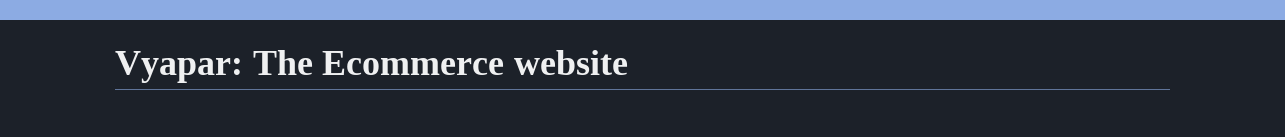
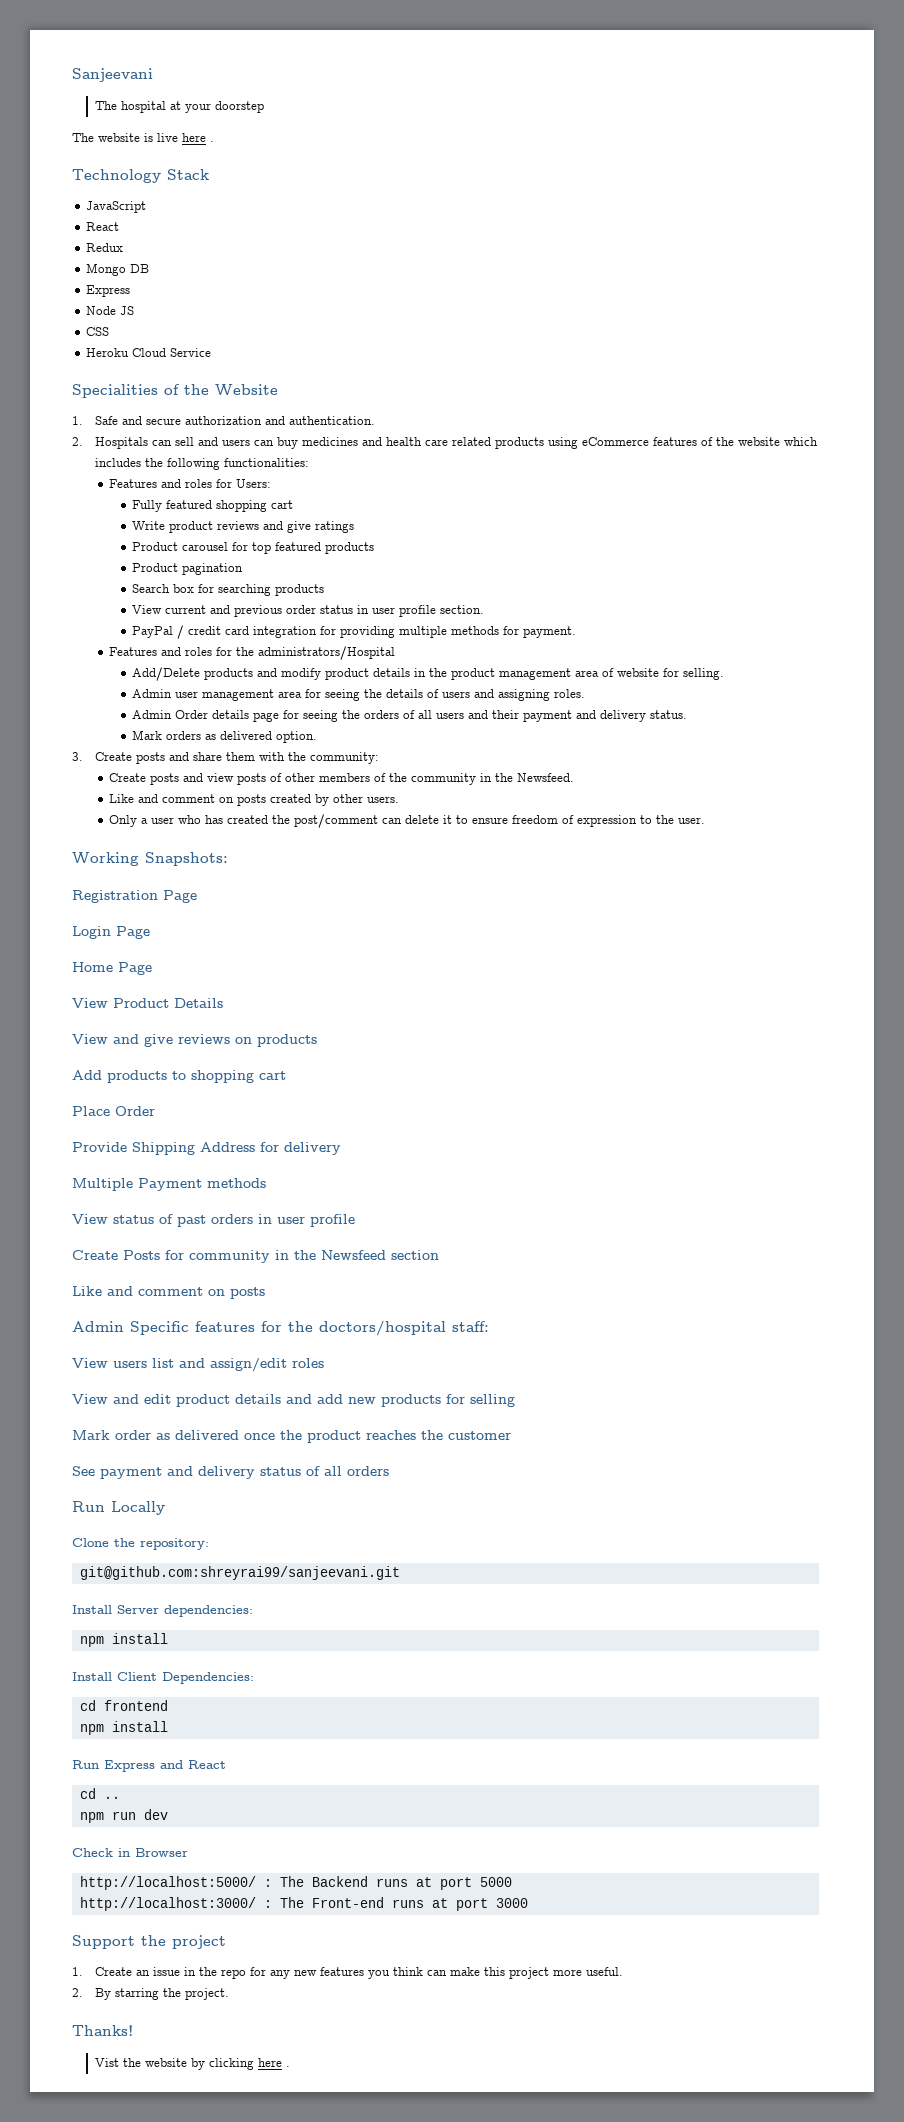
[115,50,629,83] Vyapar: The Ecommerce website -> [72,68,153,82] [94,101,264,113] [72,133,214,142] [72,169,209,183] [86,201,147,213] [86,222,120,231] [86,243,124,252] [86,263,150,276] [86,285,131,297] [86,306,135,315] [86,327,110,336] [86,348,212,357] [72,384,278,398] [72,416,375,425] [72,437,818,449] [94,458,309,470] [109,479,272,488] [132,500,294,512] [132,521,355,533] [132,542,375,554] [132,563,244,575] [132,584,325,596] [132,605,485,617] [132,625,577,639] [109,646,396,660] [132,667,725,681] [132,689,586,701] [132,710,688,722] [132,730,318,743] [72,752,379,764] [109,773,575,785] [109,794,400,806] [109,814,706,828] [72,852,228,866] [72,890,197,903] [72,926,150,939] [72,962,152,975] [72,998,223,1008] [72,1034,317,1047] [72,1070,286,1083] [72,1106,155,1116] [72,1142,341,1155] [72,1178,266,1191] [72,1214,355,1227] [72,1250,439,1263] [72,1286,265,1299] [72,1321,489,1336] [72,1358,324,1372] [72,1394,515,1407] [72,1430,511,1443] [72,1466,389,1479] [72,1501,165,1515] [72,1538,209,1550] [79,1566,400,1580] [72,1605,253,1617] [79,1633,168,1647] [72,1672,254,1684] [79,1700,168,1711] [79,1721,168,1735] [72,1760,226,1772] [79,1788,120,1799] [79,1809,168,1823] [72,1848,188,1857] [79,1876,512,1890] [79,1897,528,1911] [72,1935,226,1949] [72,1967,623,1979] [72,1988,229,2000] [72,2025,133,2036] [94,2058,290,2070] Sanjeevani // The hospital at your doorstep // The website is live here . // Technology Stack // JavaScript // React // Redux // Mongo DB // Express // Node JS // CSS // Heroku Cloud Service // Specialities of the Website // 1. Safe and secure authorization and authentication. // 2. Hospitals can sell and users can buy medicines and health care related products using eCommerce features of the website which includes the following functionalities: // Features and roles for Users: // Fully featured shopping cart // Write product reviews and give ratings // Product carousel for top featured products // Product pagination // Search box for searching products // View current and previous order status in user profile section. // PayPal / credit card integration for providing multiple methods for payment. // Features and roles for the administrators/Hospital // Add/Delete products and modify product details in the product management area of website for selling. // Admin user management area for seeing the details of users and assigning roles. // Admin Order details page for seeing the orders of all users and their payment and delivery status. // Mark orders as delivered option. // 3. Create posts and share them with the community: // Create posts and view posts of other members of the community in the Newsfeed. // Like and comment on posts created by other users. // Only a user who has created the post/comment can delete it to ensure freedom of expression to the user. // Working Snapshots: // Registration Page // Login Page // Home Page // View Product Details // View and give reviews on products // Add products to shopping cart // Place Order // Provide Shipping Address for delivery // Multiple Payment methods // View status of past orders in user profile // Create Posts for community in the Newsfeed section // Like and comment on posts // Admin Specific features for the doctors/hospital staff: // View users list and assign/edit roles // View and edit product details and add new products for selling // Mark order as delivered once the product reaches the customer // See payment and delivery status of all orders // Run Locally // Clone the repository: // git@github.com:shreyrai99/sanjeevani.git // Install Server dependencies: // npm install // Install Client Dependencies: // cd frontend // npm install // Run Express and React // cd .. // npm run dev // Check in Browser // http://localhost:5000/ : The Backend runs at port 5000 // http://localhost:3000/ : The Front-end runs at port 3000 // Support the project // 1. Create an issue in the repo for any new features you think can make this project more useful. // 2. By starring the project. // Thanks! // Vist the website by clicking here .

